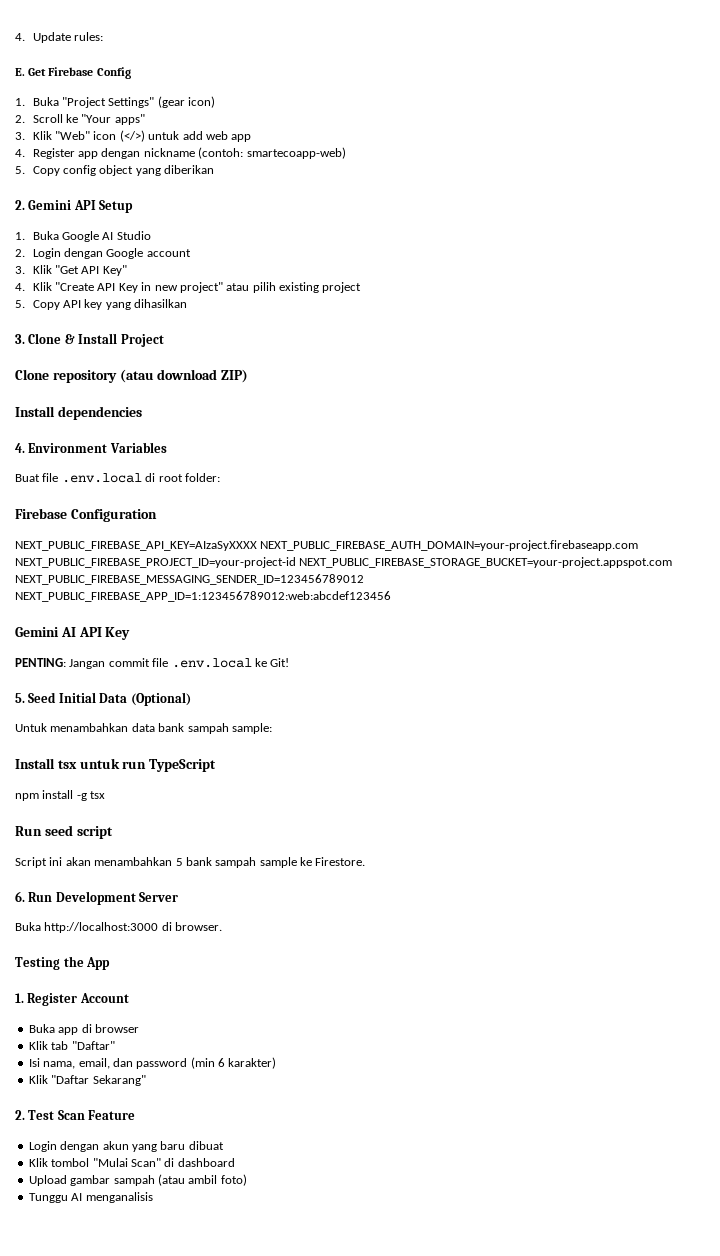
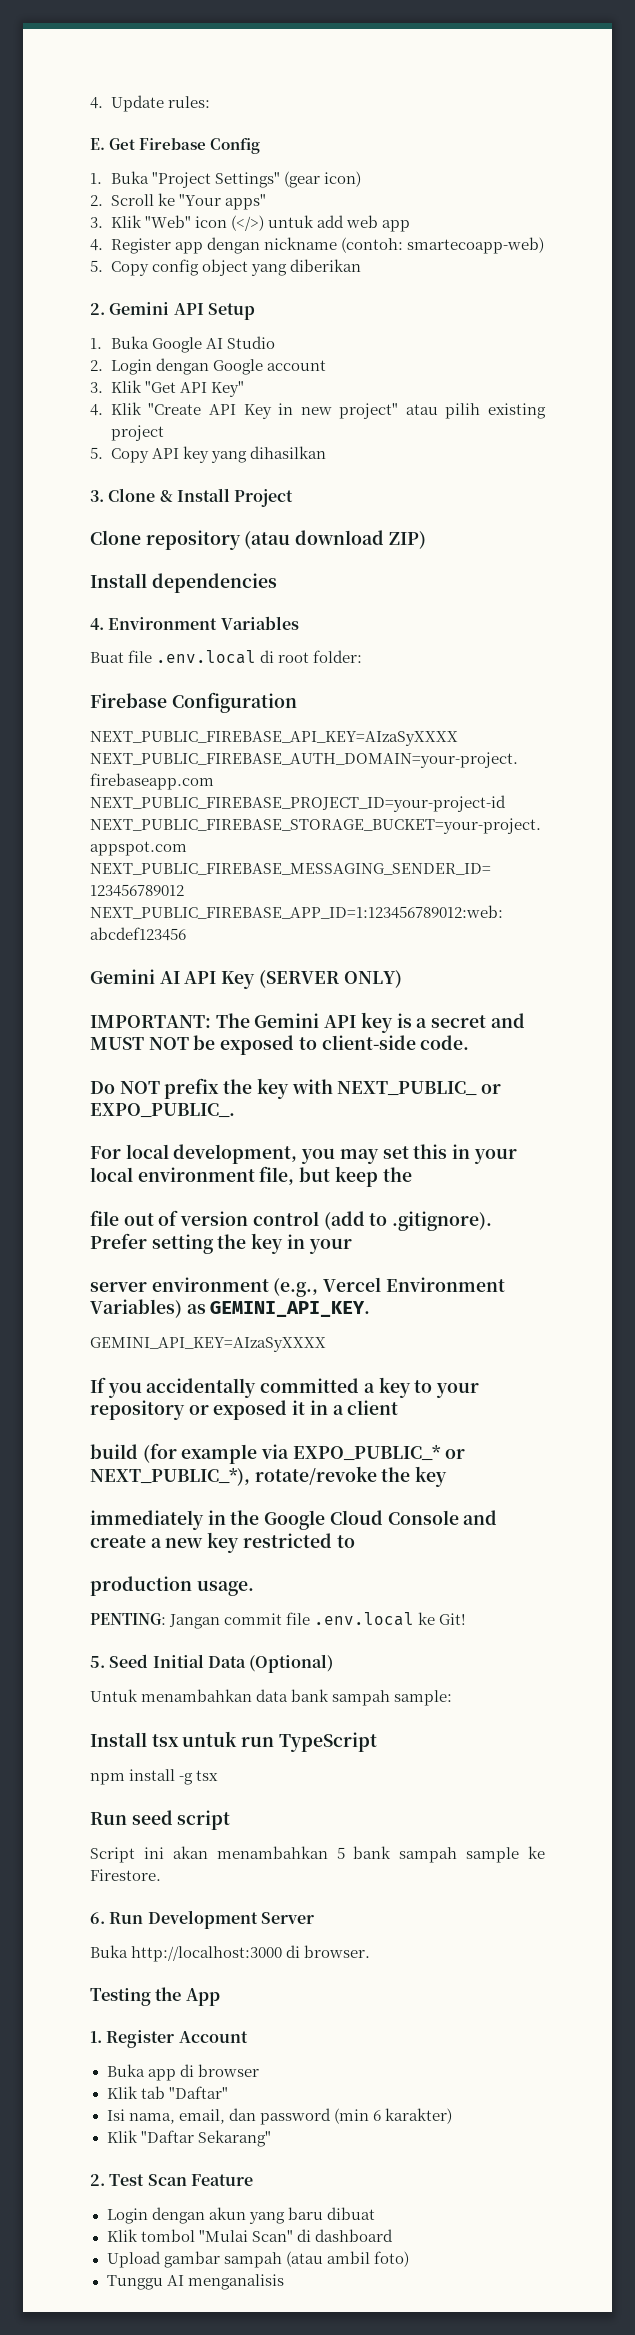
(131, 633) none -> [258,970,402,988] [90,1012,525,1033] [90,1035,470,1055] [90,1078,502,1099] [90,1103,235,1118] [90,1144,517,1164] [90,1166,412,1187] [90,1210,493,1231] [90,1233,352,1254] [90,1277,505,1297] [90,1299,371,1318] [90,1337,326,1352] [90,1377,480,1398] [90,1400,399,1420] [90,1443,465,1464] [90,1466,448,1487] [90,1510,498,1530] [90,1532,355,1553] [90,1576,254,1596] (SERVER ONLY) // IMPORTANT: The Gemini API key is a secret and MUST NOT be exposed to client-side code. // Do NOT prefix the key with NEXT_PUBLIC_ or EXPO_PUBLIC_. // For local development, you may set this in your local environment file, but keep the // file out of version control (add to .gitignore). Prefer setting the key in your // server environment (e.g., Vercel Environment Variables) as GEMINI_API_KEY. // GEMINI_API_KEY=AIzaSyXXXX // If you accidentally committed a key to your repository or exposed it in a client // build (for example via EXPO_PUBLIC_* or NEXT_PUBLIC_*), rotate/revoke the key // immediately in the Google Cloud Console and create a new key restricted to // production usage.

